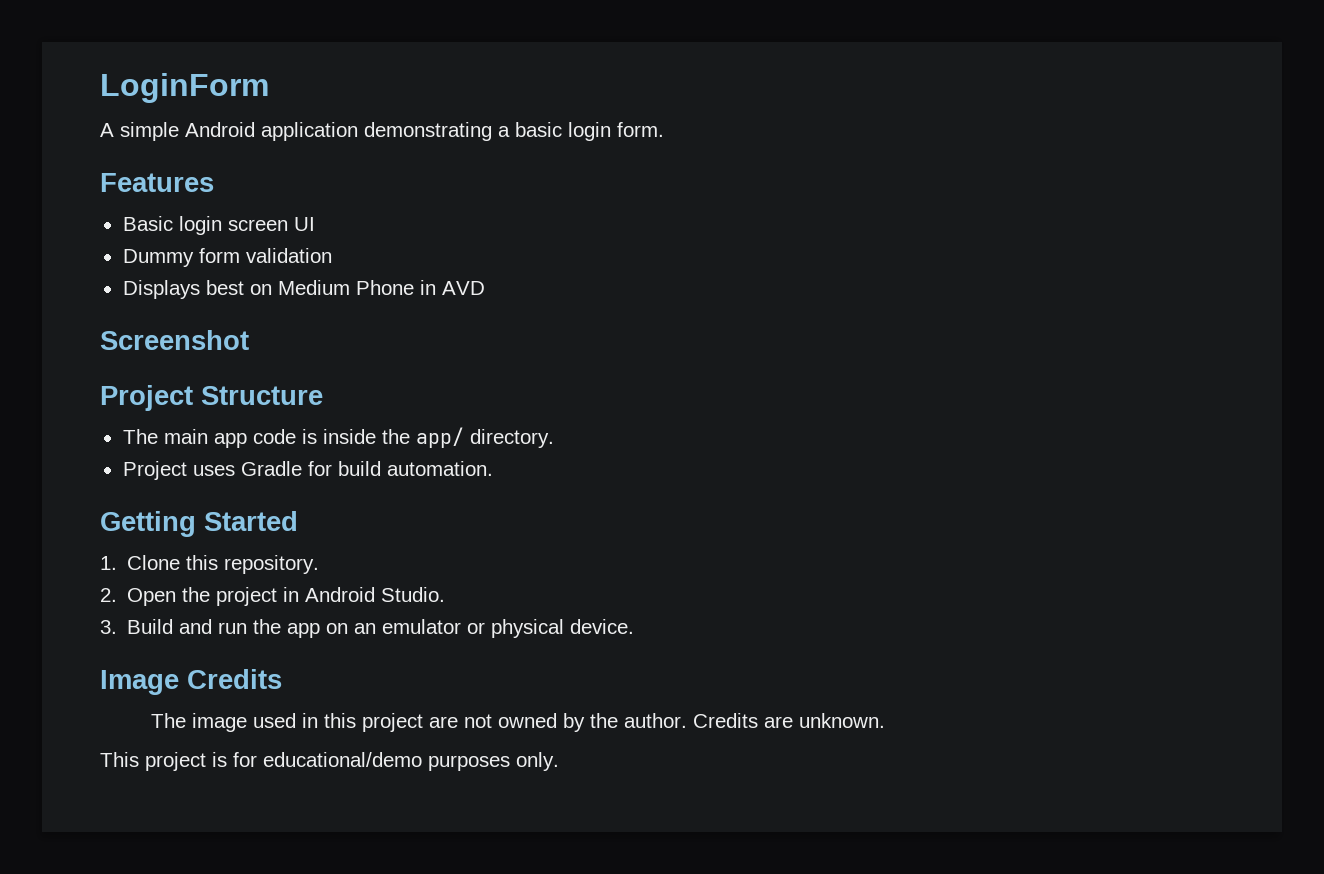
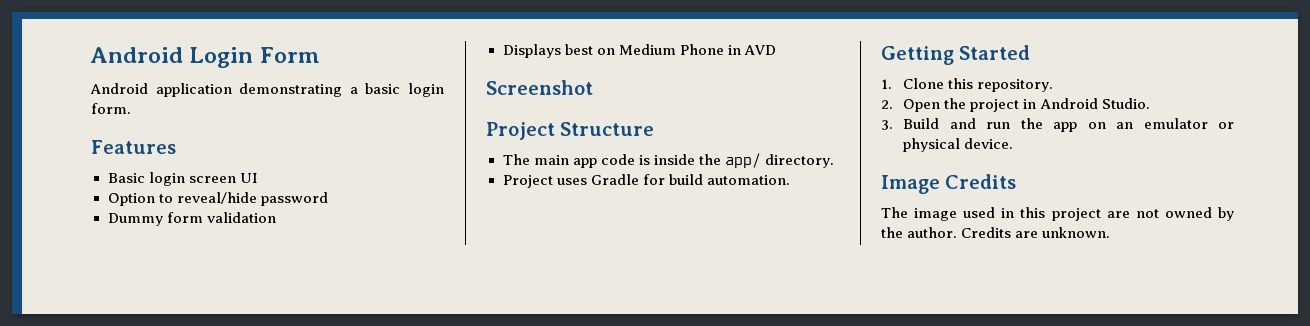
[100,73,269,103] [100,122,179,141] LoginForm // A simple -> [90,47,320,68] Android Login Form //
(315, 224) none -> [107,192,328,206] // Option to reveal/hide password
[100,752,559,771] // This project is for educational/demo purposes only. -> (1111, 232) none

